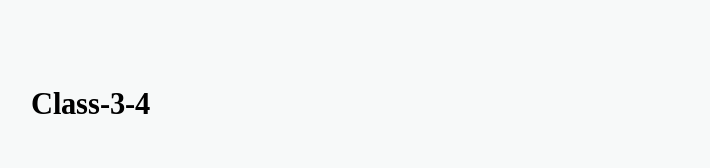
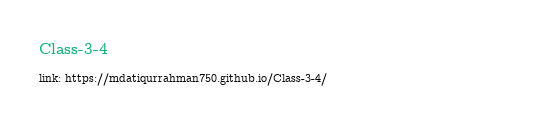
(150, 103) none -> [39,73,327,86] // link: https://mdatiqurrahman750.github.io/Class-3-4/

